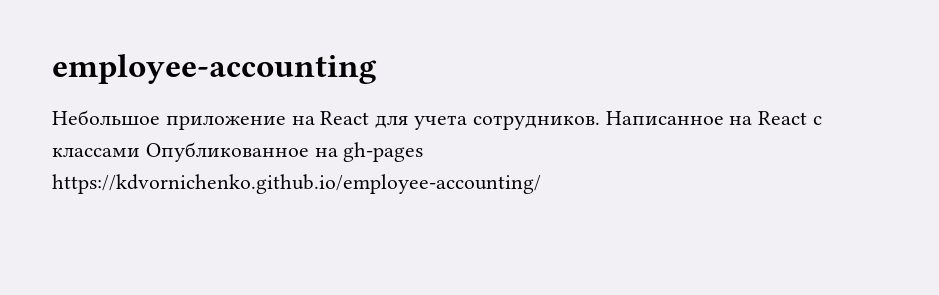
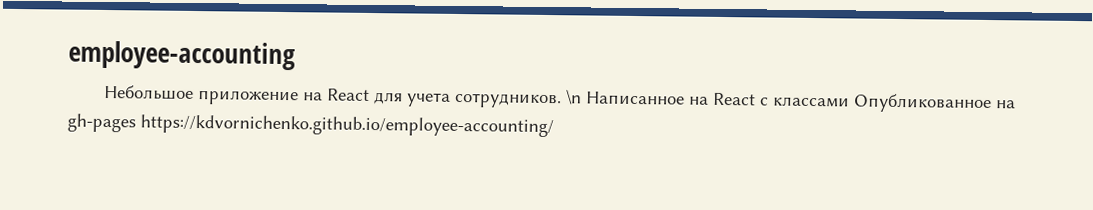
(600, 122) none -> [566,89,583,105] \n

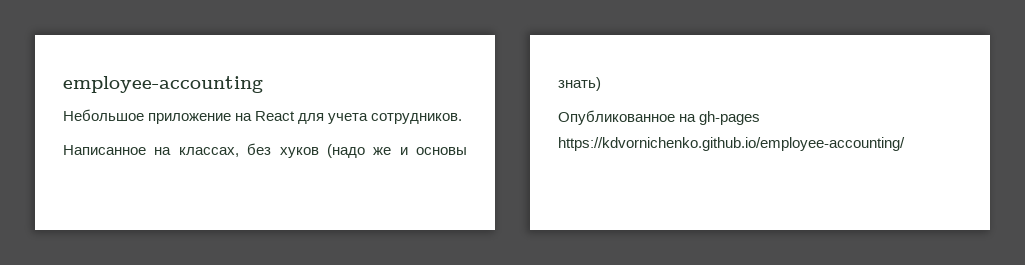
[566,89,583,105] \n -> (463, 118) //
[713,92,851,108] React с классами -> [178,143,467,158] [558,77,601,91] классах, без хуков (надо же и основы знать) //

